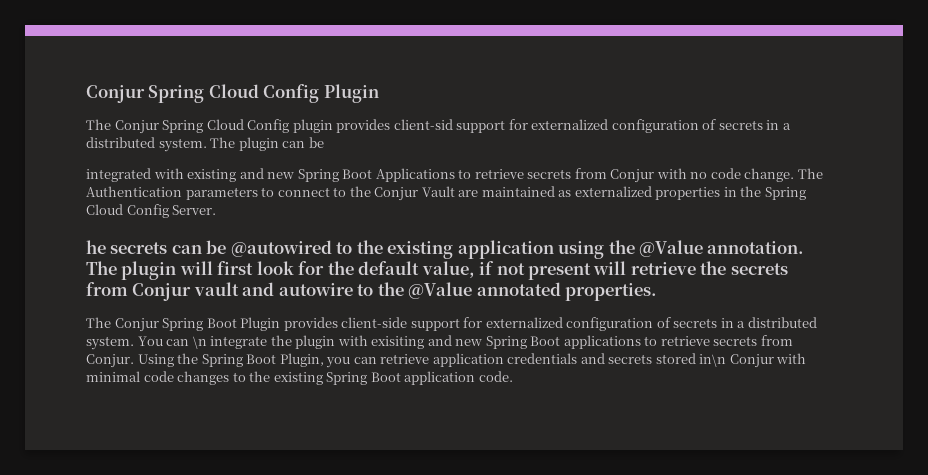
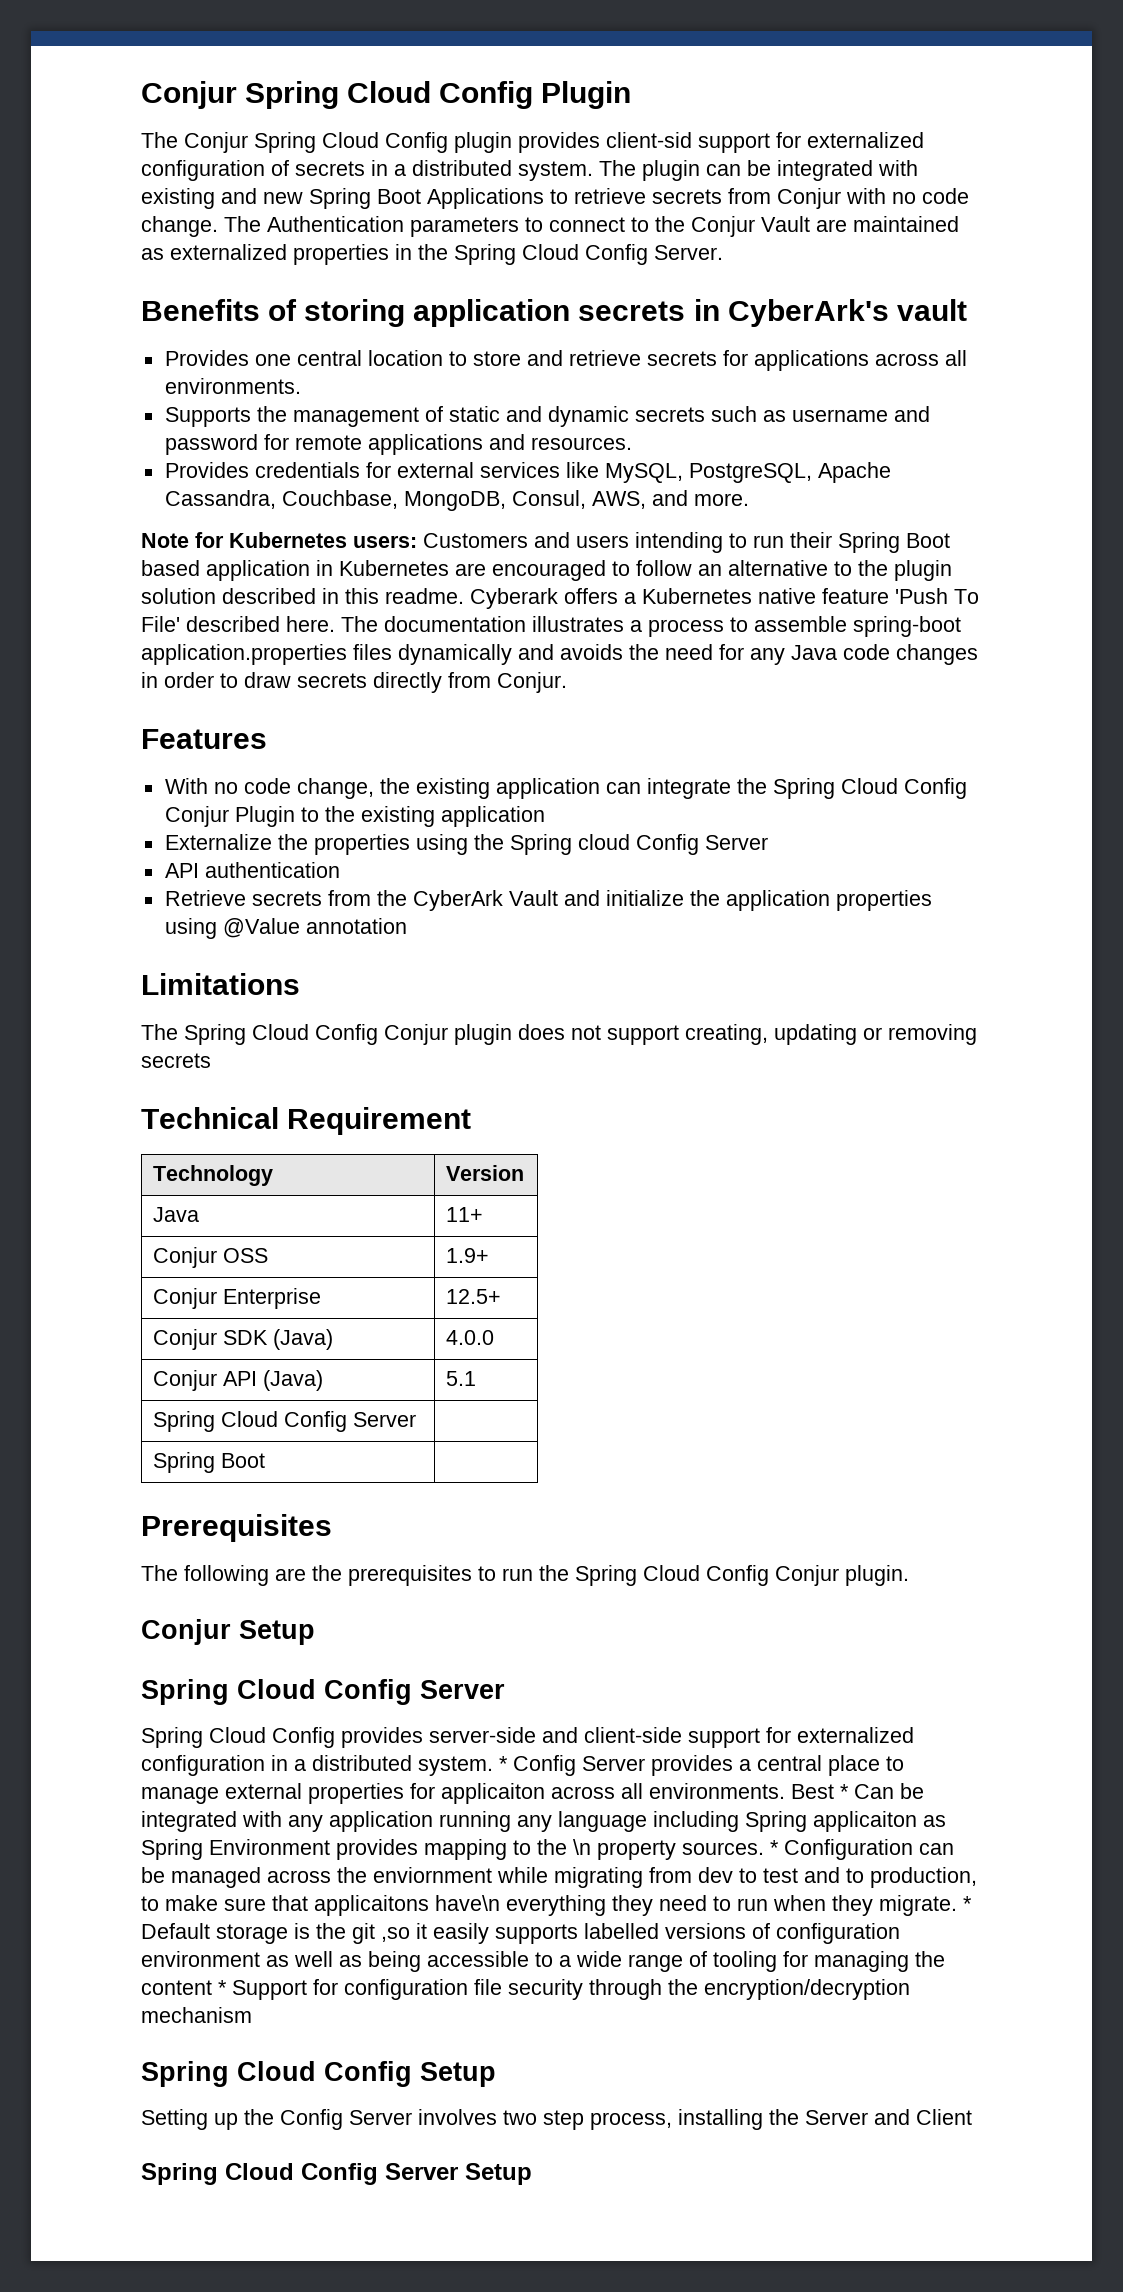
(324, 142) // -> (771, 168) none
[86,240,805,259] [86,261,788,280] [86,282,658,301] [86,317,338,332] he secrets can be @autowired to the existing application using the @Value annotation. The plugin will first look for the default value, if not present will retrieve the secrets from Conjur vault and autowire to the @Value annotated properties. // The Conjur Spring Boot Plugin provides -> [141,299,967,327] [164,350,967,371] [164,378,301,394] [164,406,930,427] [164,434,632,455] [164,462,891,483] [164,490,749,511] [141,532,950,553] [141,560,952,581] [141,588,979,609] [141,616,961,637] [141,644,978,665] [141,672,567,693] [141,729,267,749] [164,778,967,799] [164,806,545,827] [164,834,768,855] [164,862,340,878] [164,890,932,911] [164,918,407,939] [141,973,300,995] [141,1024,977,1045] [141,1053,211,1068] [141,1107,472,1135] [153,1165,274,1186] [446,1165,525,1181] [153,1207,200,1222] [446,1207,484,1222] [153,1247,269,1268] [446,1248,490,1263] [153,1288,322,1309] [446,1289,502,1304] [153,1329,334,1350] [446,1330,495,1345] [153,1370,324,1391] [446,1371,477,1386] [153,1411,417,1432] [153,1452,266,1473] [141,1514,332,1542] [141,1565,909,1586] [141,1619,315,1645] [141,1679,505,1705] [141,1727,578,1748] Benefits of storing application secrets in CyberArk's vault // Provides one central location to store and retrieve secrets for applications across all environments. // Supports the management of static and dynamic secrets such as username and password for remote applications and resources. // Provides credentials for external services like MySQL, PostgreSQL, Apache Cassandra, Couchbase, MongoDB, Consul, AWS, and more. // Note for Kubernetes users: Customers and users intending to run their Spring Boot based application in Kubernetes are encouraged to follow an alternative to the plugin solution described in this readme. Cyberark offers a Kubernetes native feature 'Push To File' described here. The documentation illustrates a process to assemble spring-boot application.properties files dynamically and avoids the need for any Java code changes in order to draw secrets directly from Conjur. // Features // With no code change, the existing application can integrate the Spring Cloud Config Conjur Plugin to the existing application // Externalize the properties using the Spring cloud Config Server // API authentication // Retrieve secrets from the CyberArk Vault and initialize the application properties using @Value annotation // Limitations // The Spring Cloud Config Conjur plugin does not support creating, updating or removing secrets // Technical Requirement // Technology | Version // Java | 11+ // Conjur OSS | 1.9+ // Conjur Enterprise | 12.5+ // Conjur SDK (Java) | 4.0.0 // Conjur API (Java) | 5.1 // Spring Cloud Config Server | // Spring Boot | // Prerequisites // The following are the prerequisites to run the Spring Cloud Config Conjur plugin. // Conjur Setup // Spring Cloud Config Server // Spring Cloud Config provides server-side and
[656,317,817,328] [86,335,793,350] [86,353,807,368] [86,371,513,385] of secrets in a distributed system. You can \n integrate the plugin with exisiting and new Spring Boot applications to retrieve secrets from Conjur. Using the Spring Boot Plugin, you can retrieve application credentials and secrets stored in\n Conjur with minimal code changes to the existing Spring Boot application code. -> [271,1755,904,1776] [141,1783,924,1804] [141,1811,946,1832] [141,1839,954,1860] [141,1867,977,1888] [141,1895,972,1916] [141,1923,900,1944] [141,1951,945,1972] [141,1979,910,2000] [141,2007,252,2023] [141,2061,496,2087] [141,2109,972,2130] [141,2163,532,2185] in a distributed system. * Config Server provides a central place to manage external properties for applicaiton across all environments. Best * Can be integrated with any application running any language including Spring applicaiton as Spring Environment provides mapping to the \n property sources. * Configuration can be managed across the enviornment while migrating from dev to test and to production, to make sure that applicaitons have\n everything they need to run when they migrate. * Default storage is the git ,so it easily supports labelled versions of configuration environment as well as being accessible to a wide range of tooling for managing the content * Support for configuration file security through the encryption/decryption mechanism // Spring Cloud Config Setup // Setting up the Config Server involves two step process, installing the Server and Client // Spring Cloud Config Server Setup

